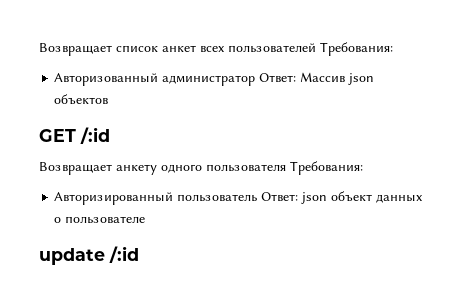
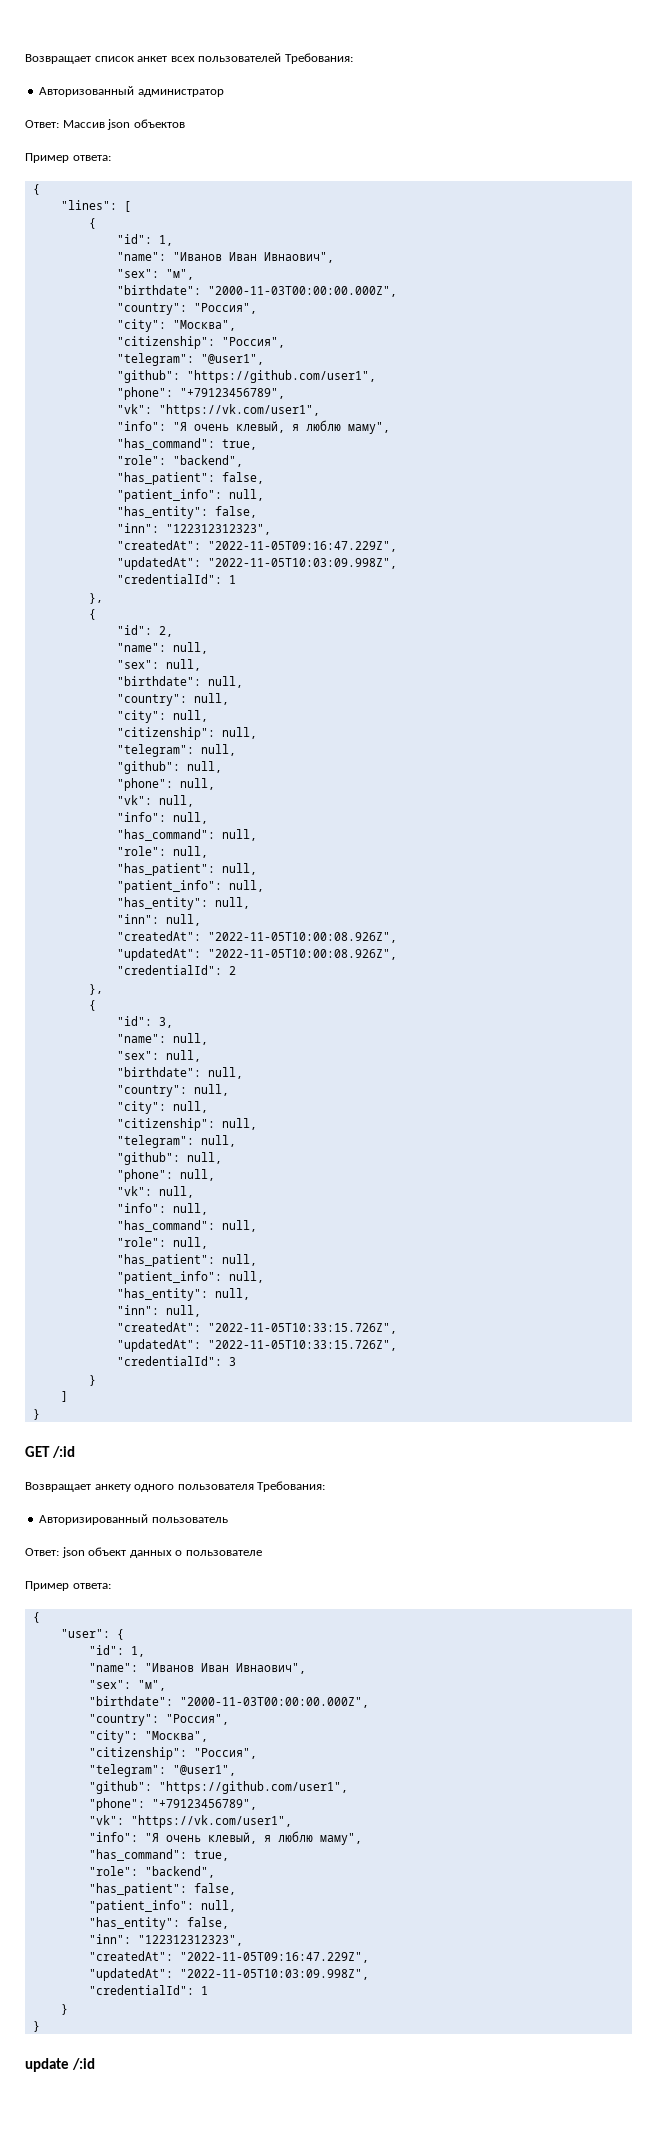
(256, 80) none -> (224, 93) //
(109, 99) none -> [25,153,111,163] [32,184,40,195] [60,200,131,212] [88,218,96,229] [116,234,173,246] [116,252,334,263] [116,269,194,280] [116,285,397,297] [116,303,257,315] [116,319,236,332] [116,336,285,349] [116,353,264,366] [116,370,376,383] [116,387,285,400] [116,404,320,417] [116,420,390,434] [116,438,257,450] [116,455,243,467] [116,472,264,485] [116,489,264,502] [116,506,257,519] [116,523,271,535] [116,540,397,552] [116,557,397,570] [116,574,236,584] [88,593,103,604] [88,609,96,620] [116,625,173,637] [116,642,208,654] [116,659,201,671] [116,676,243,688] [116,693,229,706] [116,710,208,723] [116,727,257,740] [116,744,236,757] [116,761,222,774] [116,778,215,791] [116,795,194,807] [116,812,208,824] [116,829,257,841] [116,846,208,858] [116,863,257,876] [116,880,264,893] [116,897,250,910] [116,914,201,926] [116,931,397,943] [116,948,397,961] [116,965,236,975] [88,984,103,995] [88,1000,96,1011] [116,1016,173,1028] [116,1033,208,1045] [116,1050,201,1062] [116,1067,243,1079] [116,1084,229,1097] [116,1101,208,1114] [116,1118,257,1131] [116,1135,236,1148] [116,1152,222,1165] [116,1169,215,1182] [116,1186,194,1198] [116,1203,208,1215] [116,1220,257,1232] [116,1237,208,1249] [116,1254,257,1267] [116,1271,264,1284] [116,1288,250,1301] [116,1305,201,1317] [116,1322,397,1334] [116,1339,397,1352] [116,1356,236,1366] [88,1375,96,1386] [60,1391,68,1402] [32,1409,40,1420] // Пример ответа: // { // "lines": [ // { // "id": 1, // "name": "Иванов Иван Ивнаович", // "sex": "м", // "birthdate": "2000-11-03T00:00:00.000Z", // "country": "Россия", // "city": "Москва", // "citizenship": "Россия", // "telegram": "@user1", // "github": "https://github.com/user1", // "phone": "+79123456789", // "vk": "https://vk.com/user1", // "info": "Я очень клевый, я люблю маму", // "has_command": true, // "role": "backend", // "has_patient": false, // "patient_info": null, // "has_entity": false, // "inn": "122312312323", // "createdAt": "2022-11-05T09:16:47.229Z", // "updatedAt": "2022-11-05T10:03:09.998Z", // "credentialId": 1 // }, // { // "id": 2, // "name": null, // "sex": null, // "birthdate": null, // "country": null, // "city": null, // "citizenship": null, // "telegram": null, // "github": null, // "phone": null, // "vk": null, // "info": null, // "has_command": null, // "role": null, // "has_patient": null, // "patient_info": null, // "has_entity": null, // "inn": null, // "createdAt": "2022-11-05T10:00:08.926Z", // "updatedAt": "2022-11-05T10:00:08.926Z", // "credentialId": 2 // }, // { // "id": 3, // "name": null, // "sex": null, // "birthdate": null, // "country": null, // "city": null, // "citizenship": null, // "telegram": null, // "github": null, // "phone": null, // "vk": null, // "info": null, // "has_command": null, // "role": null, // "has_patient": null, // "patient_info": null, // "has_entity": null, // "inn": null, // "createdAt": "2022-11-05T10:33:15.726Z", // "updatedAt": "2022-11-05T10:33:15.726Z", // "credentialId": 3 // } // ] // }
(258, 198) none -> (228, 1520) //
(146, 220) none -> [25,1581,111,1591] [32,1612,40,1623] [60,1629,124,1640] [88,1645,145,1657] [88,1663,306,1674] [88,1680,166,1691] [88,1696,369,1708] [88,1714,229,1726] [88,1730,208,1743] [88,1747,257,1760] [88,1764,236,1777] [88,1781,348,1794] [88,1798,257,1811] [88,1815,292,1828] [88,1831,362,1845] [88,1849,229,1861] [88,1866,215,1878] [88,1883,236,1896] [88,1900,236,1913] [88,1917,229,1930] [88,1934,243,1946] [88,1951,369,1963] [88,1968,369,1981] [88,1985,208,1995] [60,2004,68,2015] [32,2021,40,2032] // Пример ответа: // { // "user": { // "id": 1, // "name": "Иванов Иван Ивнаович", // "sex": "м", // "birthdate": "2000-11-03T00:00:00.000Z", // "country": "Россия", // "city": "Москва", // "citizenship": "Россия", // "telegram": "@user1", // "github": "https://github.com/user1", // "phone": "+79123456789", // "vk": "https://vk.com/user1", // "info": "Я очень клевый, я люблю маму", // "has_command": true, // "role": "backend", // "has_patient": false, // "patient_info": null, // "has_entity": false, // "inn": "122312312323", // "createdAt": "2022-11-05T09:16:47.229Z", // "updatedAt": "2022-11-05T10:03:09.998Z", // "credentialId": 1 // } // }

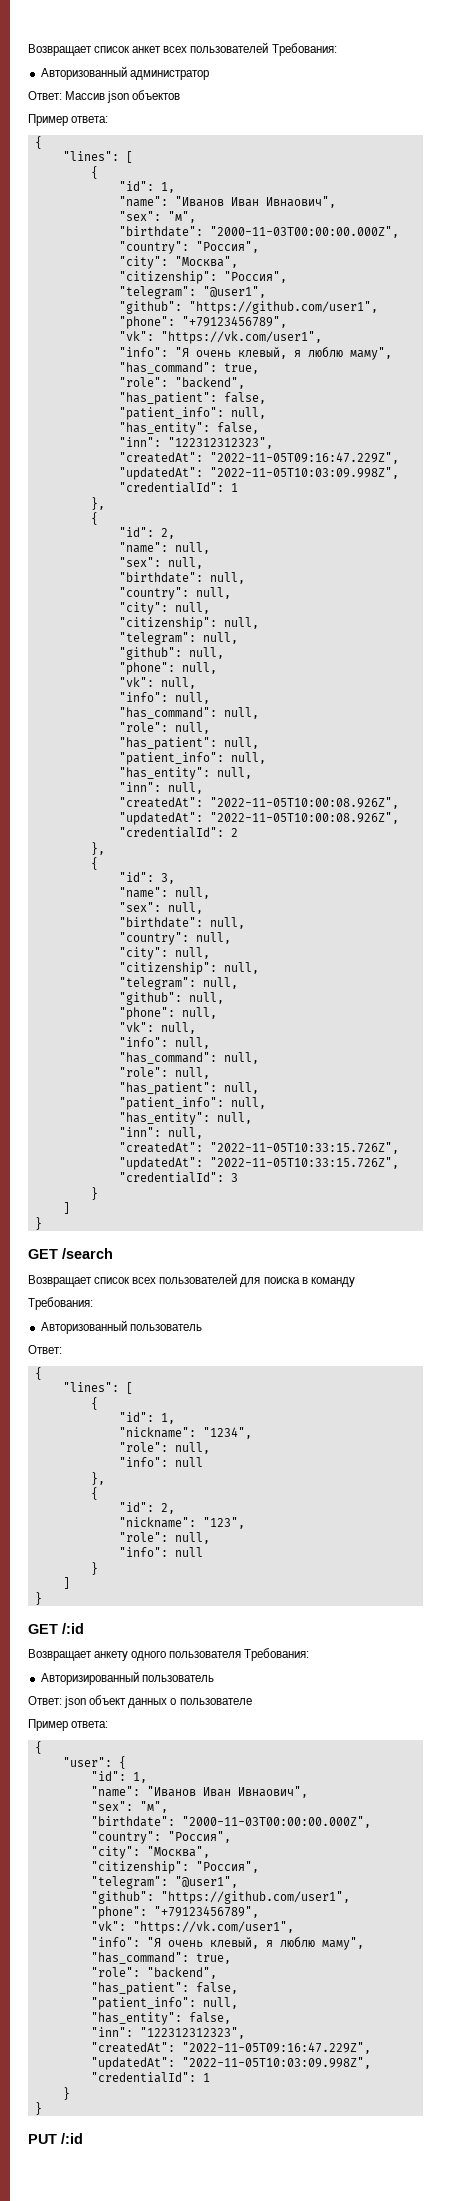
(40, 1414) none -> [28,1248,113,1259] [28,1273,355,1287] [28,1297,93,1310] [40,1320,202,1334] [28,1345,62,1354] [34,1367,42,1380] [62,1382,133,1394] [90,1397,98,1410] [118,1412,175,1424] [118,1427,252,1439] [118,1442,210,1454] [118,1457,203,1467] [90,1472,105,1485] [90,1487,98,1500] [118,1502,175,1514] [118,1517,245,1529] [118,1532,210,1544] [118,1547,203,1557] [90,1562,98,1575] [62,1577,70,1589] [34,1592,42,1605] // GET /search // Возвращает список всех пользователей для поиска в команду // Требования: // Авторизованный пользователь // Ответ: // { // "lines": [ // { // "id": 1, // "nickname": "1234", // "role": null, // "info": null // }, // { // "id": 2, // "nickname": "123", // "role": null, // "info": null // } // ] // }
[25,2058,69,2072] update -> [28,2134,57,2144] PUT

